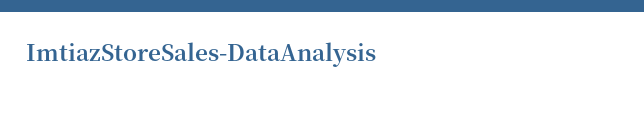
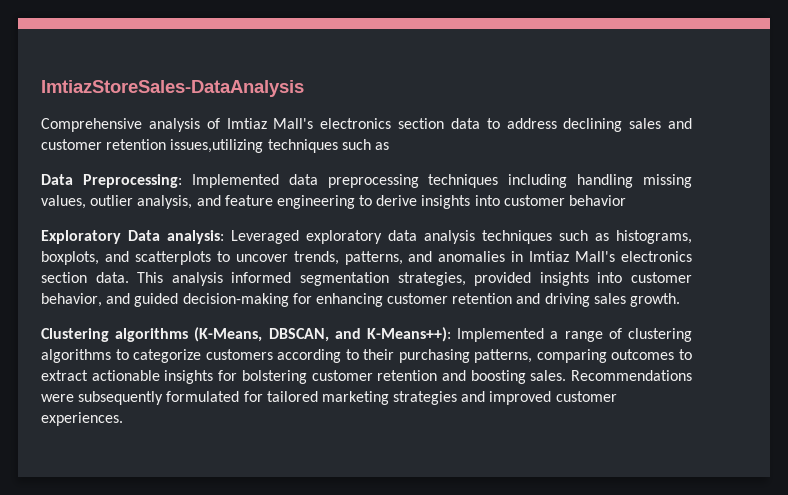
(376, 54) none -> [41,118,693,132] [41,139,389,153] [41,174,692,188] [41,195,627,209] [41,230,692,244] [41,251,692,265] [41,272,693,286] [41,293,681,307] [41,327,692,342] [41,349,692,363] [41,370,692,384] [41,391,617,405] [41,412,123,426] // Comprehensive analysis of Imtiaz Mall's electronics section data to address declining sales and customer retention issues,utilizing techniques such as // Data Preprocessing: Implemented data preprocessing techniques including handling missing values, outlier analysis, and feature engineering to derive insights into customer behavior // Exploratory Data analysis: Leveraged exploratory data analysis techniques such as histograms, boxplots, and scatterplots to uncover trends, patterns, and anomalies in Imtiaz Mall's electronics section data. This analysis informed segmentation strategies, provided insights into customer behavior, and guided decision-making for enhancing customer retention and driving sales growth. // Clustering algorithms (K-Means, DBSCAN, and K-Means++): Implemented a range of clustering algorithms to categorize customers according to their purchasing patterns, comparing outcomes to extract actionable insights for bolstering customer retention and boosting sales. Recommendations were subsequently formulated for tailored marketing strategies and improved customer experiences.

